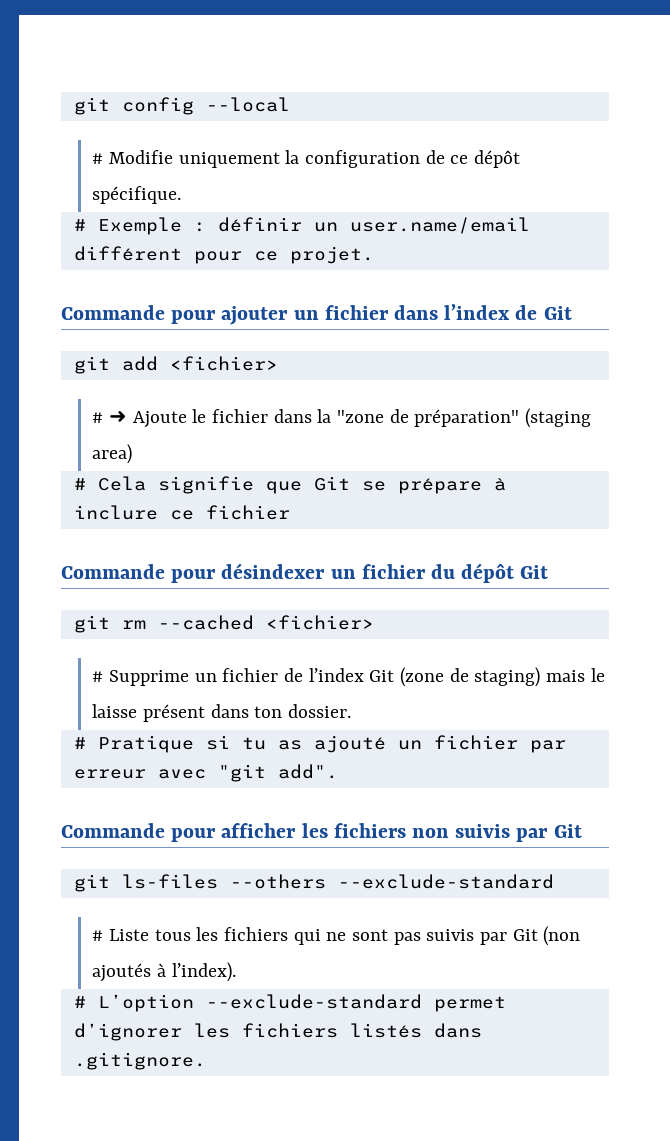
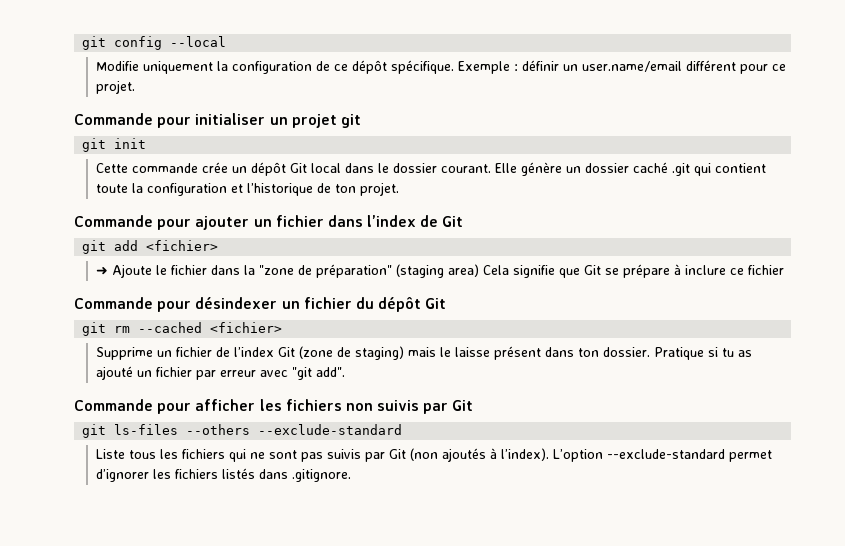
[92,153,104,164] # -> (227, 41) none
[73,219,86,231] // # -> (455, 67) none
(374, 255) none -> [74,113,361,128] [82,138,147,152] [96,162,767,176] [96,182,400,196] // Commande pour initialiser un projet git // git init // Cette commande crée un dépôt Git local dans le dossier courant. Elle génère un dossier caché .git qui contient toute la configuration et l’historique de ton projet.
[92,412,104,423] # -> (219, 245) none
[73,478,86,490] // # -> (480, 270) none
[92,671,104,682] # -> (283, 327) none
[73,737,86,749] // # -> (651, 352) none
[92,930,104,941] # -> (403, 429) none
[73,996,86,1008] // # -> (550, 454) none

